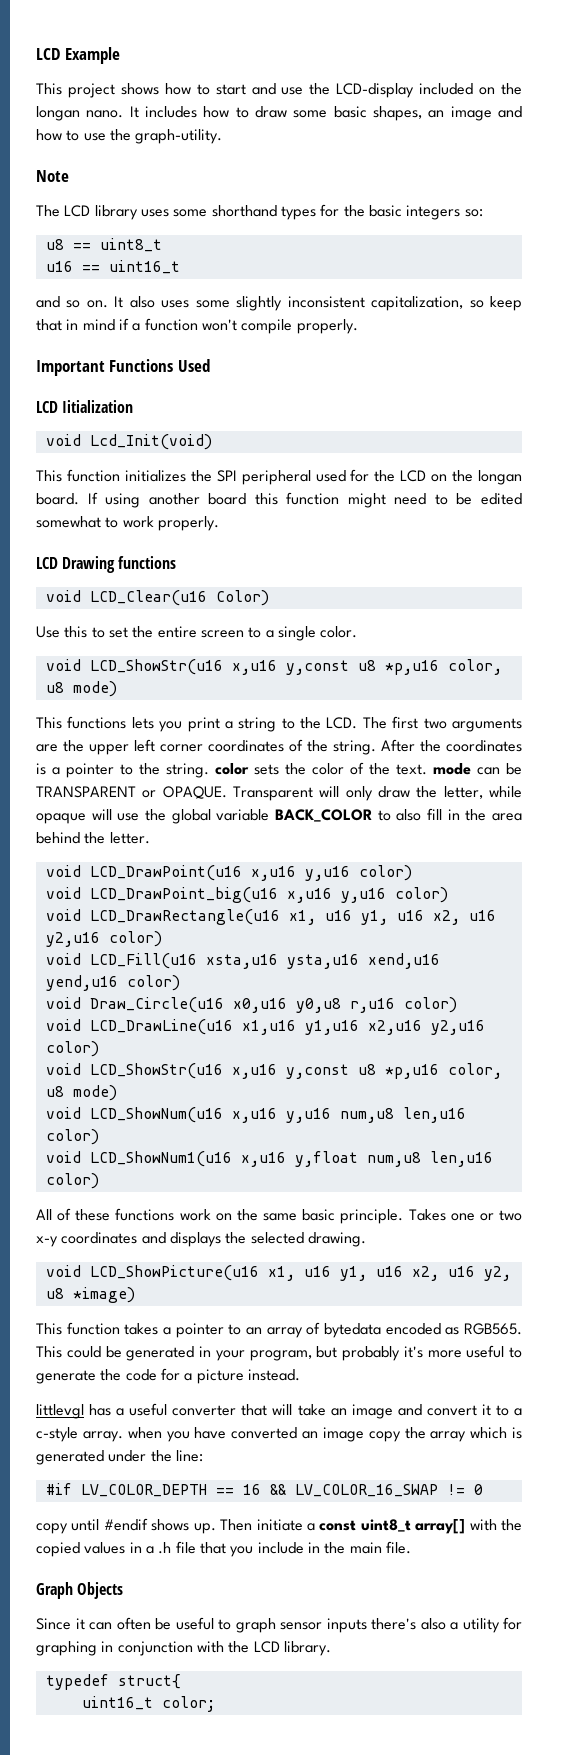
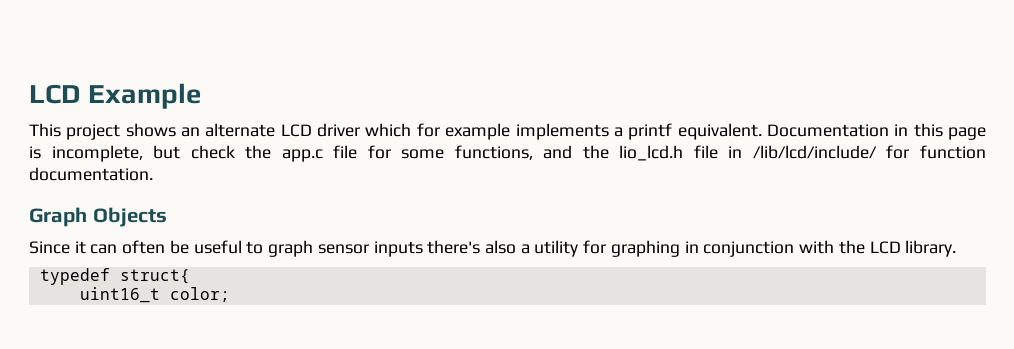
[164,83,522,98] [36,106,522,121] [36,129,223,144] [36,170,69,182] [36,204,483,220] [45,238,162,252] [45,260,180,274] [36,296,522,311] [36,318,358,334] [36,359,210,376] [36,400,134,413] [45,434,212,450] [36,469,523,485] [36,492,523,508] [36,516,219,531] [36,556,177,573] [45,590,269,606] [36,626,358,641] [45,659,502,675] [45,681,117,697] [36,716,522,732] [36,739,522,755] [36,762,522,778] [36,786,522,801] [36,808,523,824] [36,832,150,844] [45,865,412,881] [45,887,448,903] [45,909,496,925] [45,931,162,947] [45,953,440,969] [45,975,180,991] [45,997,457,1013] [45,1019,485,1035] [45,1041,99,1057] [45,1063,502,1079] [45,1085,117,1101] [45,1107,466,1123] [45,1129,99,1145] [45,1151,493,1167] [45,1173,99,1189] [36,1208,522,1224] [36,1232,366,1247] [45,1265,511,1281] [45,1287,135,1303] [36,1322,522,1338] [36,1345,522,1361] [36,1368,300,1384] [36,1403,522,1419] [36,1427,522,1442] [36,1450,203,1465] [45,1483,483,1497] [36,1518,523,1534] [36,1541,411,1557] how to start and use the LCD-display included on the longan nano. It includes how to draw some basic shapes, an image and how to use the graph-utility. // Note // The LCD library uses some shorthand types for the basic integers so: // u8 == uint8_t // u16 == uint16_t // and so on. It also uses some slightly inconsistent capitalization, so keep that in mind if a function won't compile properly. // Important Functions Used // LCD Iitialization // void Lcd_Init(void) // This function initializes the SPI peripheral used for the LCD on the longan board. If using another board this function might need to be edited somewhat to work properly. // LCD Drawing functions // void LCD_Clear(u16 Color) // Use this to set the entire screen to a single color. // void LCD_ShowStr(u16 x,u16 y,const u8 *p,u16 color, u8 mode) // This functions lets you print a string to the LCD. The first two arguments are the upper left corner coordinates of the string. After the coordinates is a pointer to the string. color sets the color of the text. mode can be TRANSPARENT or OPAQUE. Transparent will only draw the letter, while opaque will use the global variable BACK_COLOR to also fill in the area behind the letter. // void LCD_DrawPoint(u16 x,u16 y,u16 color) // void LCD_DrawPoint_big(u16 x,u16 y,u16 color) // void LCD_DrawRectangle(u16 x1, u16 y1, u16 x2, u16 y2,u16 color) // void LCD_Fill(u16 xsta,u16 ysta,u16 xend,u16 yend,u16 color) // void Draw_Circle(u16 x0,u16 y0,u8 r,u16 color) // void LCD_DrawLine(u16 x1,u16 y1,u16 x2,u16 y2,u16 color) // void LCD_ShowStr(u16 x,u16 y,const u8 *p,u16 color, u8 mode) // void LCD_ShowNum(u16 x,u16 y,u16 num,u8 len,u16 color) // void LCD_ShowNum1(u16 x,u16 y,float num,u8 len,u16 color) // All of these functions work on the same basic principle. Takes one or two x-y coordinates and displays the selected drawing. // void LCD_ShowPicture(u16 x1, u16 y1, u16 x2, u16 y2, u8 *image) // This function takes a pointer to an array of bytedata encoded as RGB565. This could be generated in your program, but probably it's more useful to generate the code for a picture instead. // littlevgl has a useful converter that will take an image and convert it to a c-style array. when you have converted an image copy the array which is generated under the line: // #if LV_COLOR_DEPTH == 16 && LV_COLOR_16_SWAP != 0 // copy until #endif shows up. Then initiate a const uint8_t array[] with the copied values in a .h file that you include in the main file. -> [181,123,987,140] [29,145,986,162] [29,167,153,181] an alternate LCD driver which for example implements a printf equivalent. Documentation in this page is incomplete, but check the app.c file for some functions, and the lio_lcd.h file in /lib/lcd/include/ for function documentation.

